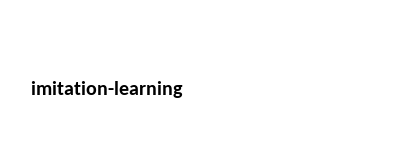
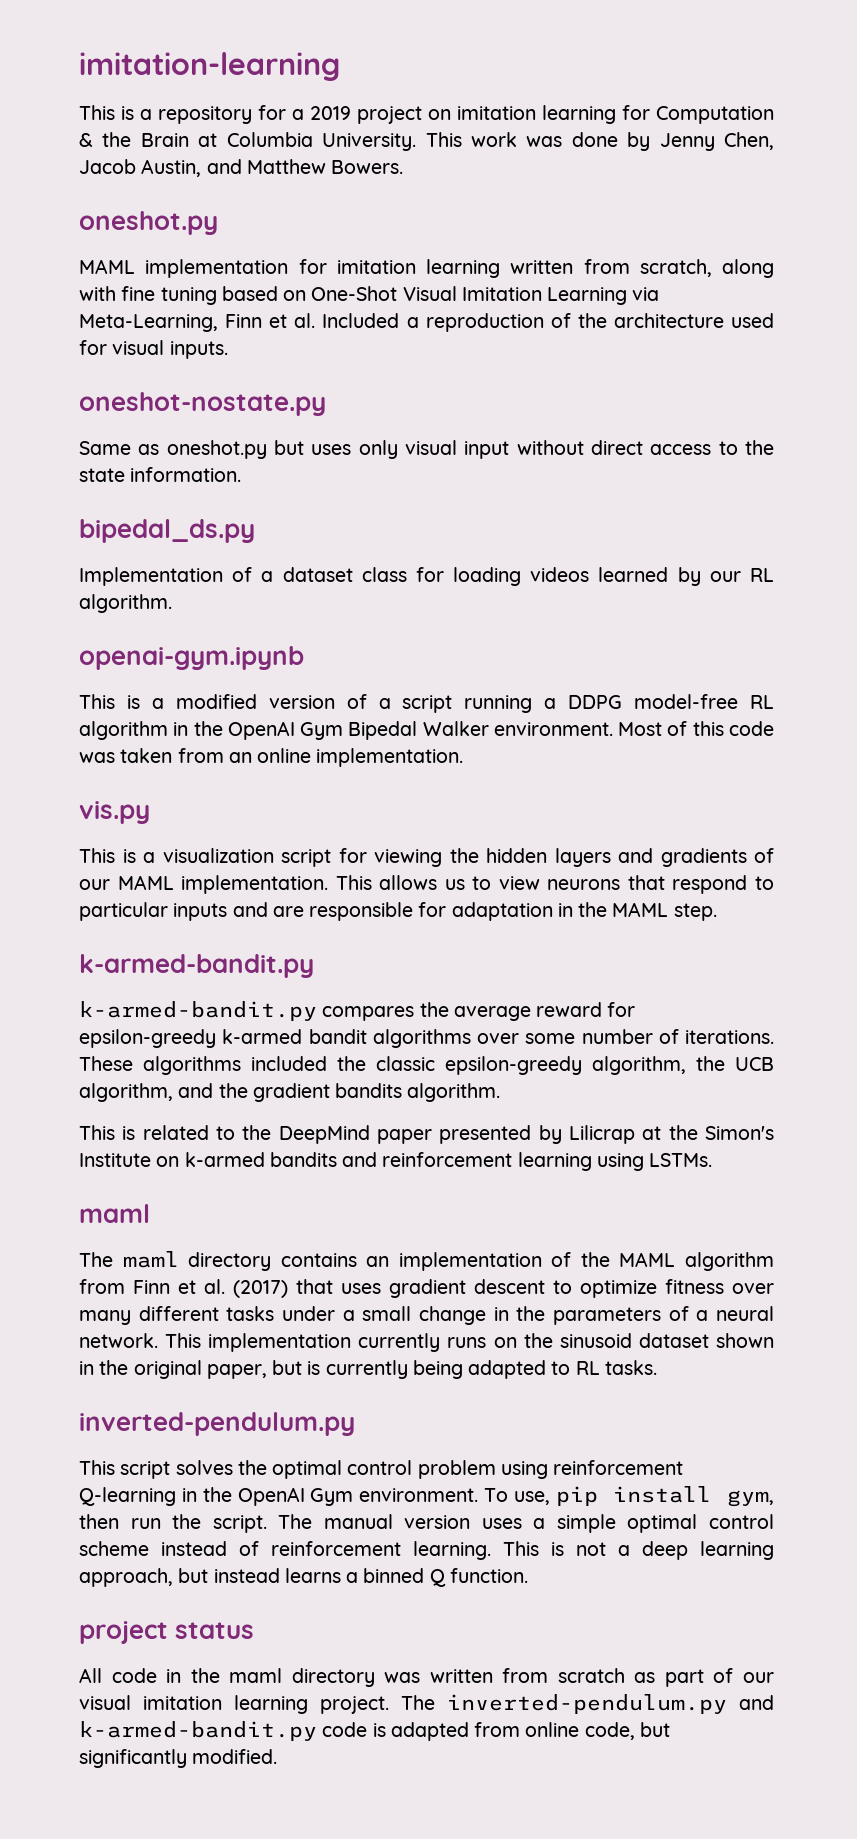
(183, 89) none -> [79,105,774,124] [79,132,774,151] [79,159,404,177] [79,211,218,235] [79,259,774,278] [79,286,660,305] [79,313,775,332] [79,340,228,359] [79,392,326,416] [79,440,774,459] [79,467,242,482] [79,519,255,543] [79,567,774,586] [79,594,172,613] [79,646,304,670] [79,694,774,713] [79,721,774,740] [79,748,464,767] [79,801,150,824] [79,848,774,867] [79,875,774,894] [79,902,717,921] [79,954,314,978] [79,1001,636,1021] [79,1029,774,1048] [79,1056,774,1075] [79,1083,501,1102] [79,1125,774,1144] [79,1152,713,1171] [79,1204,150,1223] [79,1251,774,1271] [79,1279,774,1298] [79,1306,774,1325] [79,1333,774,1352] [79,1360,657,1379] [79,1412,355,1436] [79,1460,684,1479] [79,1486,775,1507] [79,1514,774,1533] [79,1541,774,1560] [79,1568,528,1587] [79,1621,255,1644] [79,1668,774,1687] [79,1694,774,1714] [79,1721,670,1741] [79,1749,278,1768] // This is a repository for a 2019 project on imitation learning for Computation & the Brain at Columbia University. This work was done by Jenny Chen, Jacob Austin, and Matthew Bowers. // oneshot.py // MAML implementation for imitation learning written from scratch, along with fine tuning based on One-Shot Visual Imitation Learning via Meta-Learning, Finn et al. Included a reproduction of the architecture used for visual inputs. // oneshot-nostate.py // Same as oneshot.py but uses only visual input without direct access to the state information. // bipedal_ds.py // Implementation of a dataset class for loading videos learned by our RL algorithm. // openai-gym.ipynb // This is a modified version of a script running a DDPG model-free RL algorithm in the OpenAI Gym Bipedal Walker environment. Most of this code was taken from an online implementation. // vis.py // This is a visualization script for viewing the hidden layers and gradients of our MAML implementation. This allows us to view neurons that respond to particular inputs and are responsible for adaptation in the MAML step. // k-armed-bandit.py // k-armed-bandit.py compares the average reward for epsilon-greedy k-armed bandit algorithms over some number of iterations. These algorithms included the classic epsilon-greedy algorithm, the UCB algorithm, and the gradient bandits algorithm. // This is related to the DeepMind paper presented by Lilicrap at the Simon's Institute on k-armed bandits and reinforcement learning using LSTMs. // maml // The maml directory contains an implementation of the MAML algorithm from Finn et al. (2017) that uses gradient descent to optimize fitness over many different tasks under a small change in the parameters of a neural network. This implementation currently runs on the sinusoid dataset shown in the original paper, but is currently being adapted to RL tasks. // inverted-pendulum.py // This script solves the optimal control problem using reinforcement Q-learning in the OpenAI Gym environment. To use, pip install gym, then run the script. The manual version uses a simple optimal control scheme instead of reinforcement learning. This is not a deep learning approach, but instead learns a binned Q function. // project status // All code in the maml directory was written from scratch as part of our visual imitation learning project. The inverted-pendulum.py and k-armed-bandit.py code is adapted from online code, but significantly modified.

